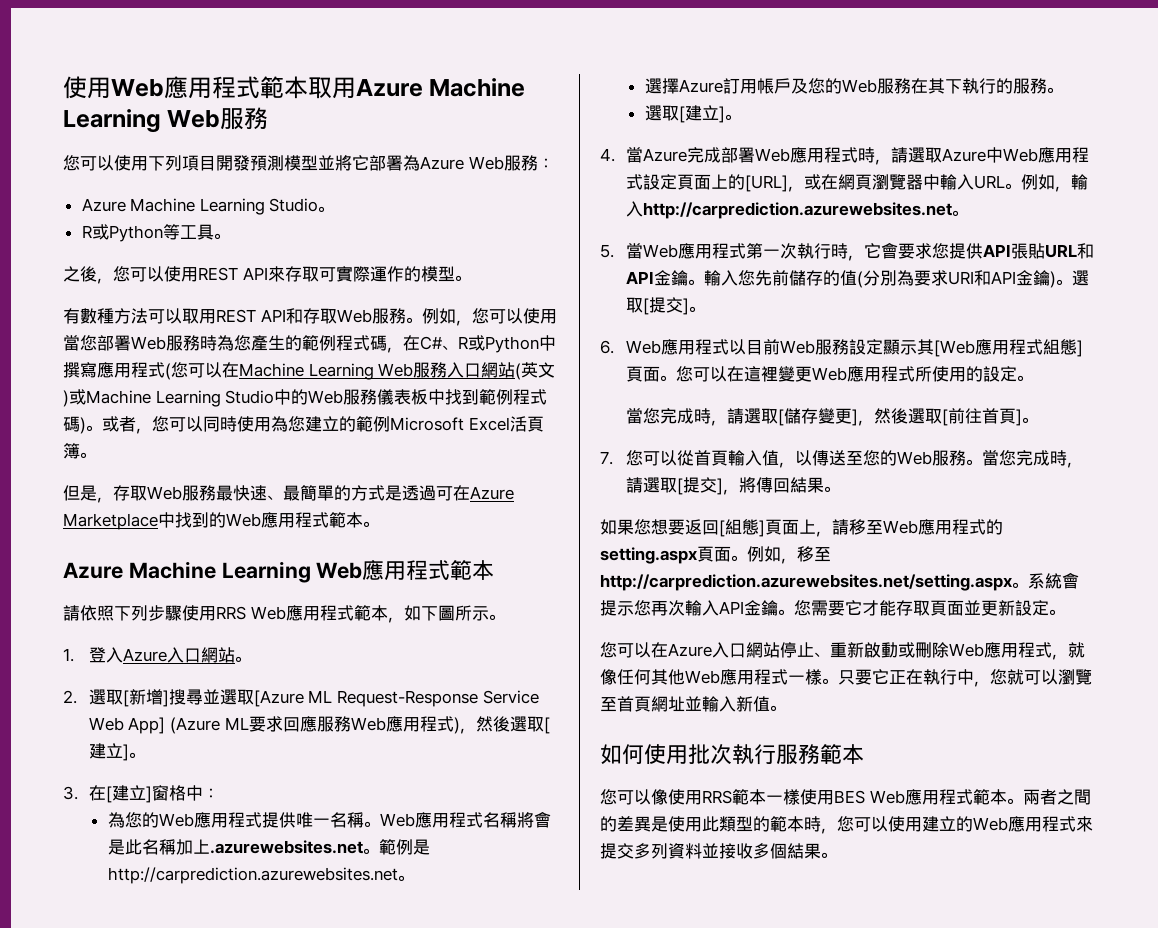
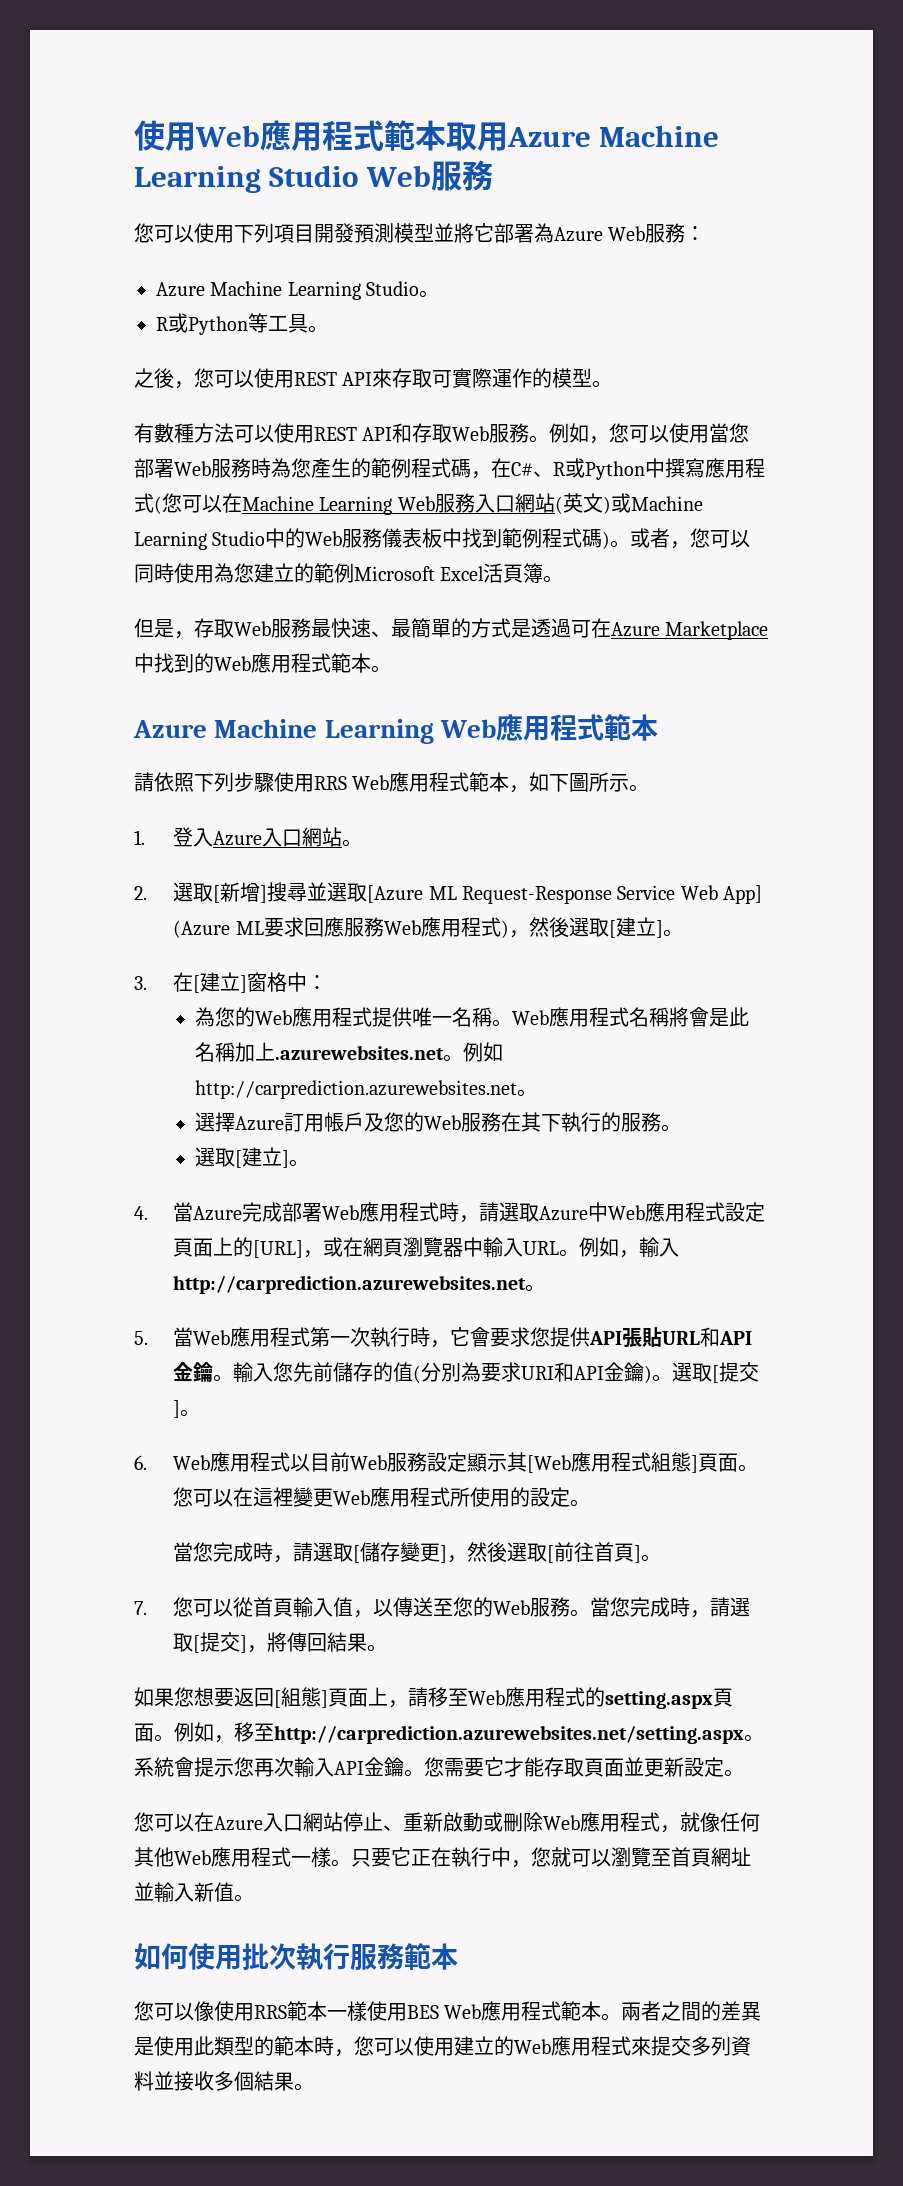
(161, 121) none -> [269,165,359,187] Studio
[182,308,199,324] 取 -> [274,423,294,443] 使
[378,839,430,855] 範例是 -> [463,1042,504,1062] 例如

